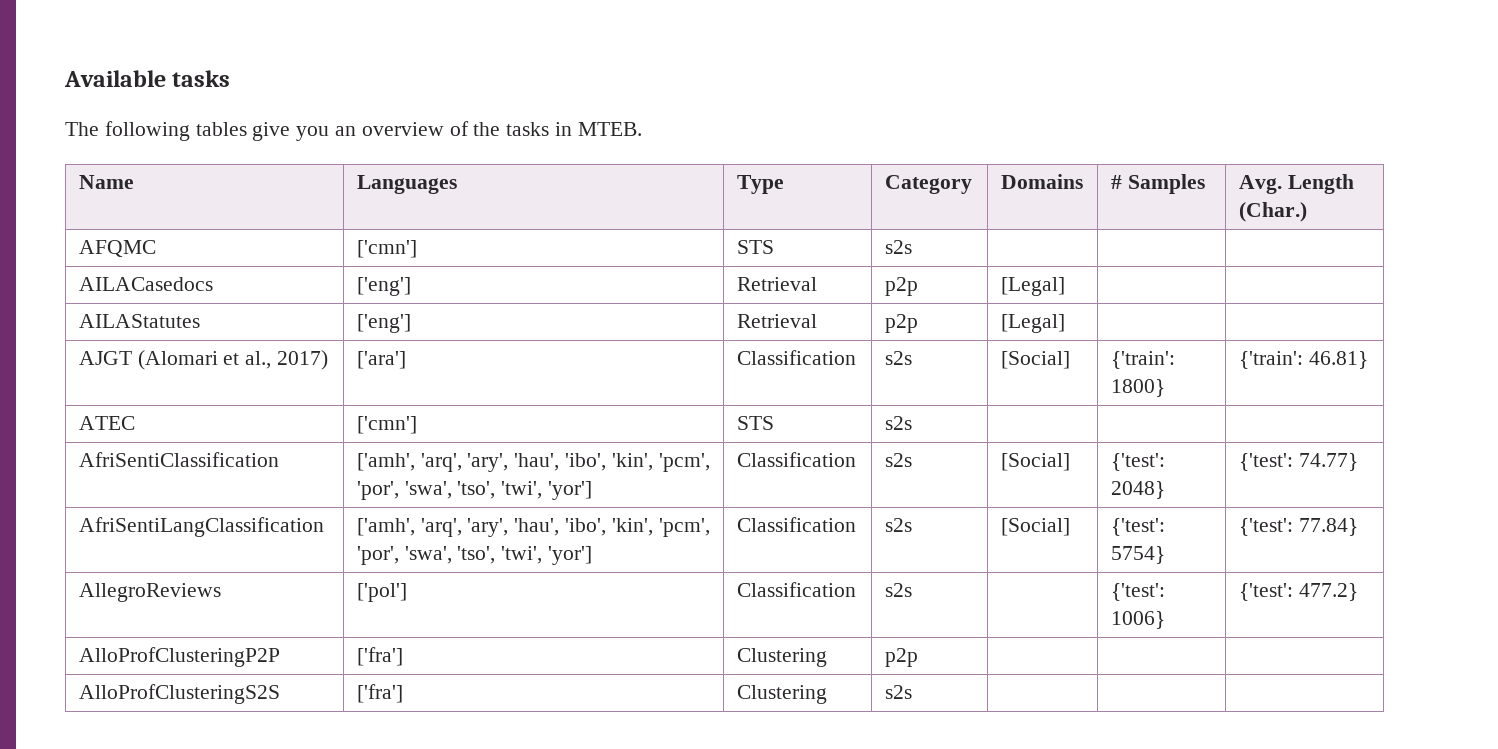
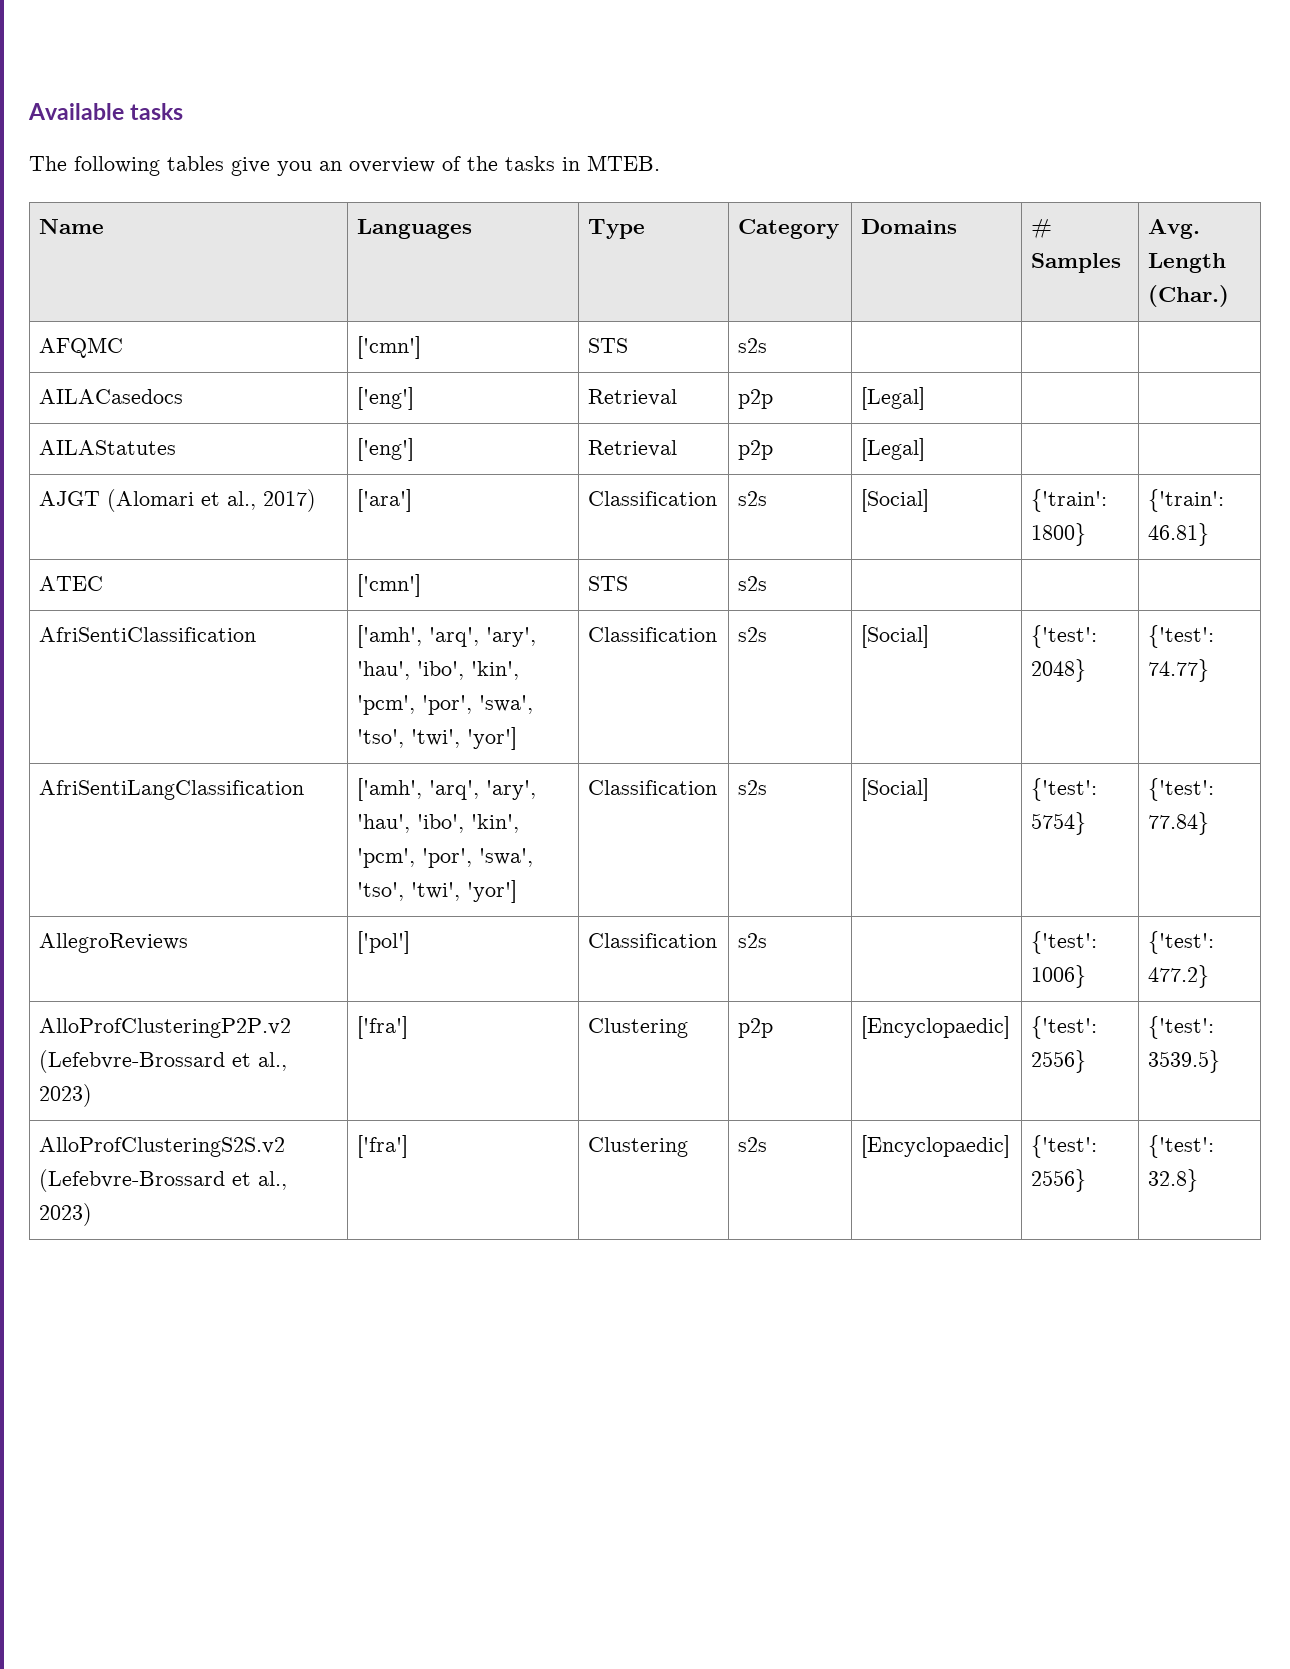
[78,647,280,667] [356,647,403,666] [736,648,827,667] [884,648,918,667] [78,684,280,704] [356,684,403,703] [736,685,827,704] [884,685,912,699] AlloProfClusteringP2P | ['fra'] | Clustering | p2p | | | // AlloProfClusteringS2S | ['fra'] | Clustering | s2s | | | -> [39,1018,292,1038] [39,1050,288,1073] [39,1084,93,1107] [357,1016,409,1039] [588,1018,689,1038] [738,1018,774,1038] [861,1016,1011,1039] [1031,1016,1098,1039] [1031,1050,1087,1073] [1148,1016,1215,1039] [1148,1050,1221,1073] [39,1137,286,1157] [39,1169,288,1192] [39,1203,93,1226] [357,1135,409,1158] [588,1137,689,1157] [738,1137,768,1152] [861,1135,1011,1158] [1031,1135,1098,1158] [1031,1169,1087,1192] [1148,1135,1215,1158] [1148,1169,1199,1192] AlloProfClusteringP2P.v2 (Lefebvre-Brossard et al., 2023) | ['fra'] | Clustering | p2p | [Encyclopaedic] | {'test': 2556} | {'test': 3539.5} // AlloProfClusteringS2S.v2 (Lefebvre-Brossard et al., 2023) | ['fra'] | Clustering | s2s | [Encyclopaedic] | {'test': 2556} | {'test': 32.8}

